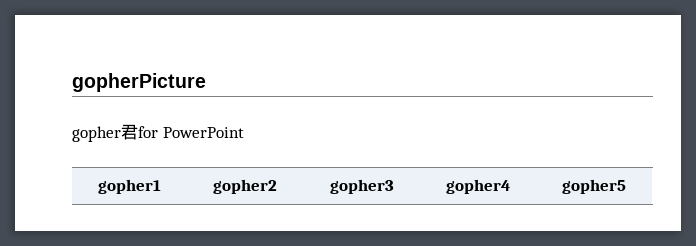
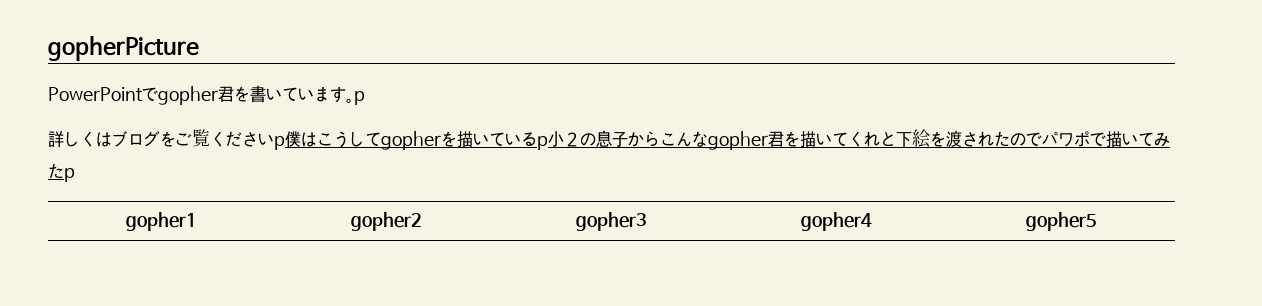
[72,124,244,142] gopher君for PowerPoint -> [48,85,365,105] [48,129,1170,150] [48,163,75,182] PowerPointでgopher君を書いています。p // 詳しくはブログをご覧くださいp僕はこうしてgopherを描いているp小２の息子からこんなgopher君を描いてくれと下絵を渡されたのでパワポで描いてみたp

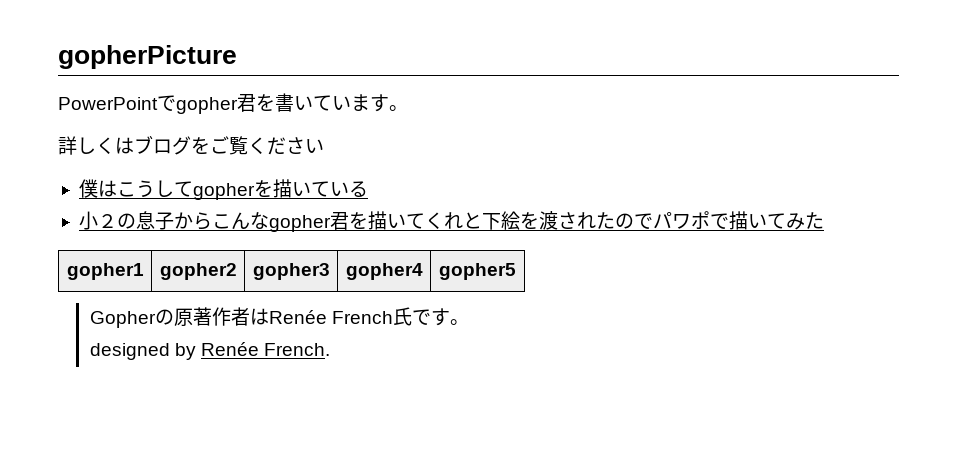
[354,91,365,105] p -> (408, 108) none
[274,136,285,150] p -> (324, 146) //
[537,136,548,150] p -> (368, 189) //
[64,168,75,182] p -> (824, 220) none
(1097, 221) none -> [89,307,469,328] [89,342,331,360] // Gopherの原著作者はRenée French氏です。 // designed by Renée French.

